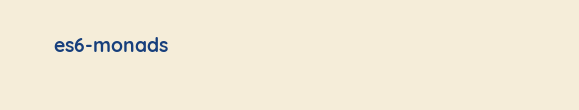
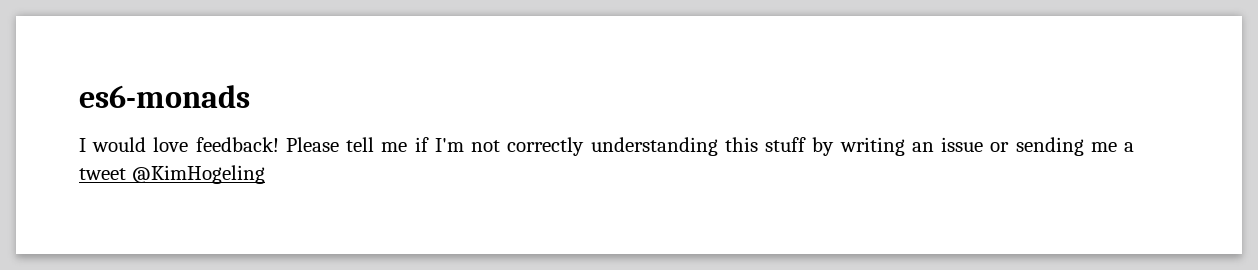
(168, 44) none -> [79,137,1135,156] [79,165,265,184] // I would love feedback! Please tell me if I'm not correctly understanding this stuff by writing an issue or sending me a tweet @KimHogeling

